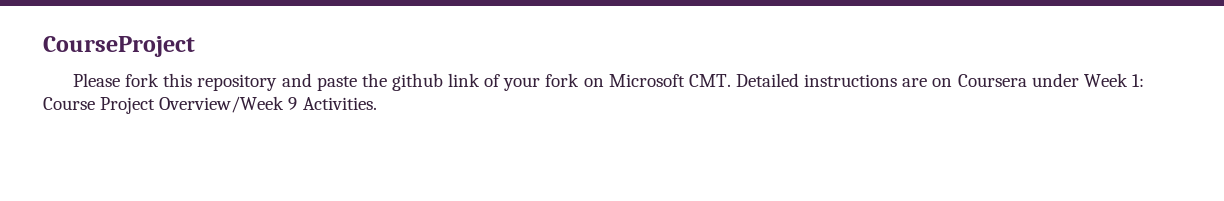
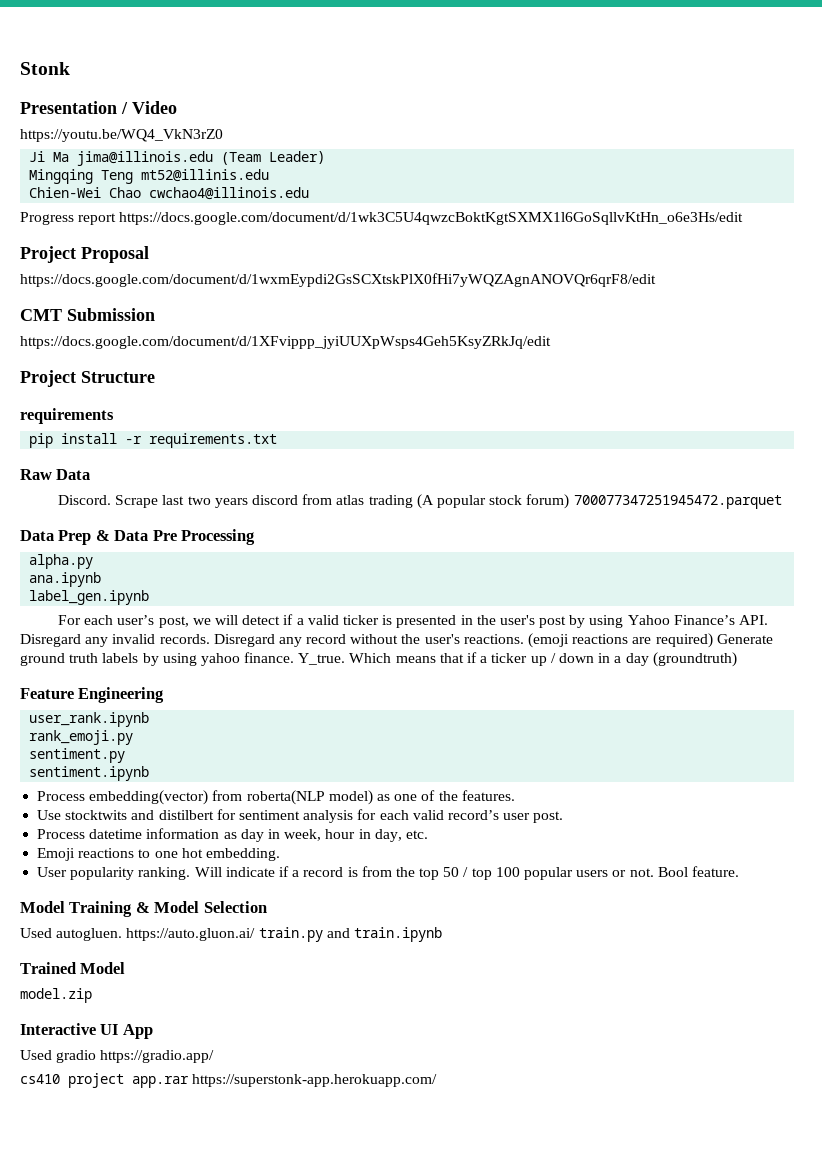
[43,36,195,57] [73,73,1144,91] [43,96,377,114] CourseProject // Please fork this repository and paste the github link of your fork on Microsoft CMT. Detailed instructions are on Coursera under Week 1: Course Project Overview/Week 9 Activities. -> [20,62,70,75] [20,101,177,114] [20,129,223,142] [29,151,326,166] [29,169,270,184] [29,187,310,200] [20,212,744,225] [20,246,149,263] [20,273,656,287] [20,308,155,321] [20,336,551,349] [20,370,155,387] [20,408,114,424] [29,433,278,448] [20,469,91,480] [58,494,782,509] [20,529,256,545] [29,554,94,569] [29,572,102,587] [29,590,150,605] [58,614,768,628] [20,633,773,648] [20,652,737,667] [20,687,165,703] [29,712,150,727] [29,730,134,745] [29,748,126,763] [29,766,150,781] [37,790,515,805] [37,809,564,823] [37,828,428,842] [37,848,280,861] [37,866,739,880] [20,901,267,917] [20,927,442,942] [20,962,126,974] [20,988,92,1003] [20,1023,153,1039] [20,1050,215,1063] [20,1073,438,1088] Stonk // Presentation / Video // https://youtu.be/WQ4_VkN3rZ0 // Ji Ma jima@illinois.edu (Team Leader) // Mingqing Teng mt52@illinis.edu // Chien-Wei Chao cwchao4@illinois.edu // Progress report https://docs.google.com/document/d/1wk3C5U4qwzcBoktKgtSXMX1l6GoSqllvKtHn_o6e3Hs/edit // Project Proposal // https://docs.google.com/document/d/1wxmEypdi2GsSCXtskPlX0fHi7yWQZAgnANOVQr6qrF8/edit // CMT Submission // https://docs.google.com/document/d/1XFvippp_jyiUUXpWsps4Geh5KsyZRkJq/edit // Project Structure // requirements // pip install -r requirements.txt // Raw Data // Discord. Scrape last two years discord from atlas trading (A popular stock forum) 700077347251945472.parquet // Data Prep & Data Pre Processing // alpha.py // ana.ipynb // label_gen.ipynb // For each user’s post, we will detect if a valid ticker is presented in the user's post by using Yahoo Finance’s API. Disregard any invalid records. Disregard any record without the user's reactions. (emoji reactions are required) Generate ground truth labels by using yahoo finance. Y_true. Which means that if a ticker up / down in a day (groundtruth) // Feature Engineering // user_rank.ipynb // rank_emoji.py // sentiment.py // sentiment.ipynb // Process embedding(vector) from roberta(NLP model) as one of the features. // Use stocktwits and distilbert for sentiment analysis for each valid record’s user post. // Process datetime information as day in week, hour in day, etc. // Emoji reactions to one hot embedding. // User popularity ranking. Will indicate if a record is from the top 50 / top 100 popular users or not. Bool feature. // Model Training & Model Selection // Used autogluen. https://auto.gluon.ai/ train.py and train.ipynb // Trained Model // model.zip // Interactive UI App // Used gradio https://gradio.app/ // cs410 project app.rar https://superstonk-app.herokuapp.com/

